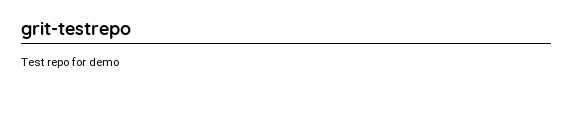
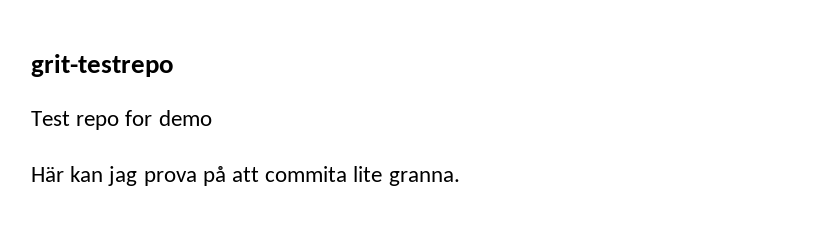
(120, 62) none -> [31,166,460,186] // Här kan jag prova på att commita lite granna.

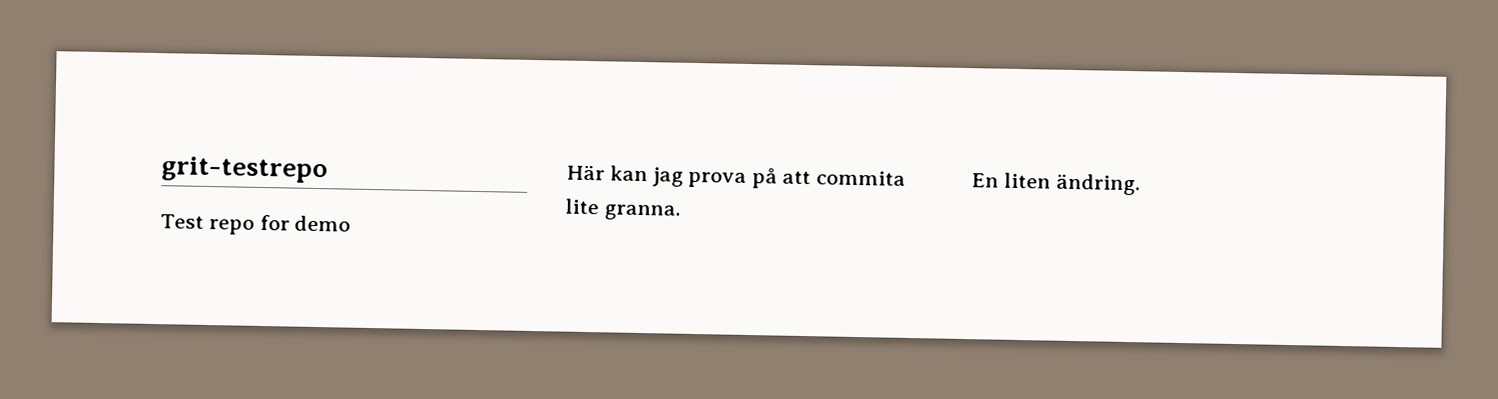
(460, 178) none -> [971,172,1141,196] // En liten ändring.

